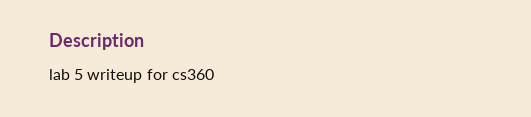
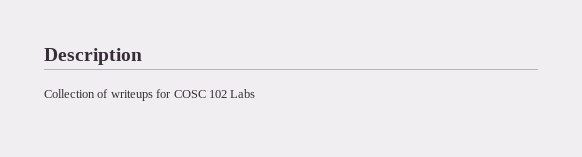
[49,69,214,83] lab 5 writeup for cs360 -> [44,89,256,101] Collection of writeups for COSC 102 Labs

